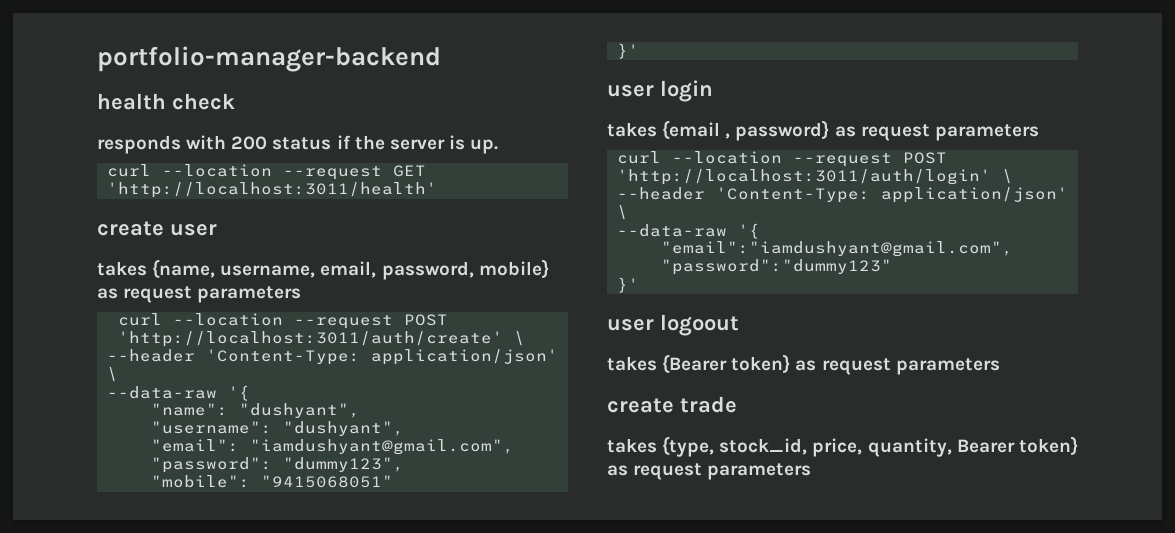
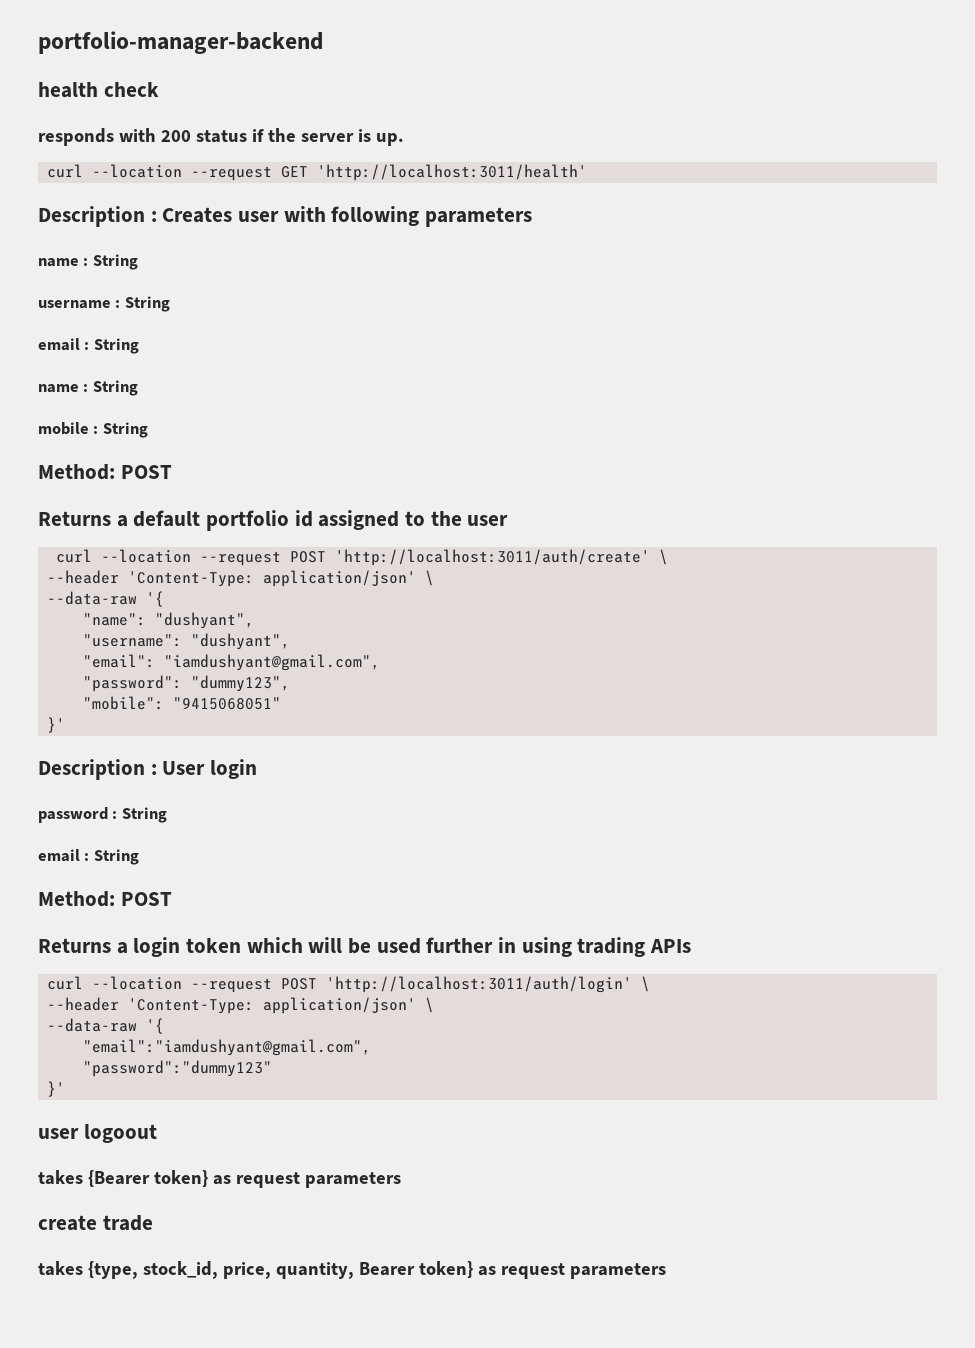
[97,221,217,236] [97,259,549,280] [97,286,302,303] create user // takes {name, username, email, password, mobile} as request parameters -> [38,206,533,227] [38,254,138,270] [38,296,170,312] [38,338,139,354] [38,380,138,396] [38,422,148,438] [38,464,172,480] [38,510,509,531] Description : Creates user with following parameters // name : String // username : String // email : String // name : String // mobile : String // Method: POST // Returns a default portfolio id assigned to the user
[607,80,713,102] [607,120,1039,141] user login // takes {email , password} as request parameters -> [38,759,258,780] [38,807,167,823] [38,849,139,865] [38,891,172,907] [38,937,692,957] Description : User login // password : String // email : String // Method: POST // Returns a login token which will be used further in using trading APIs

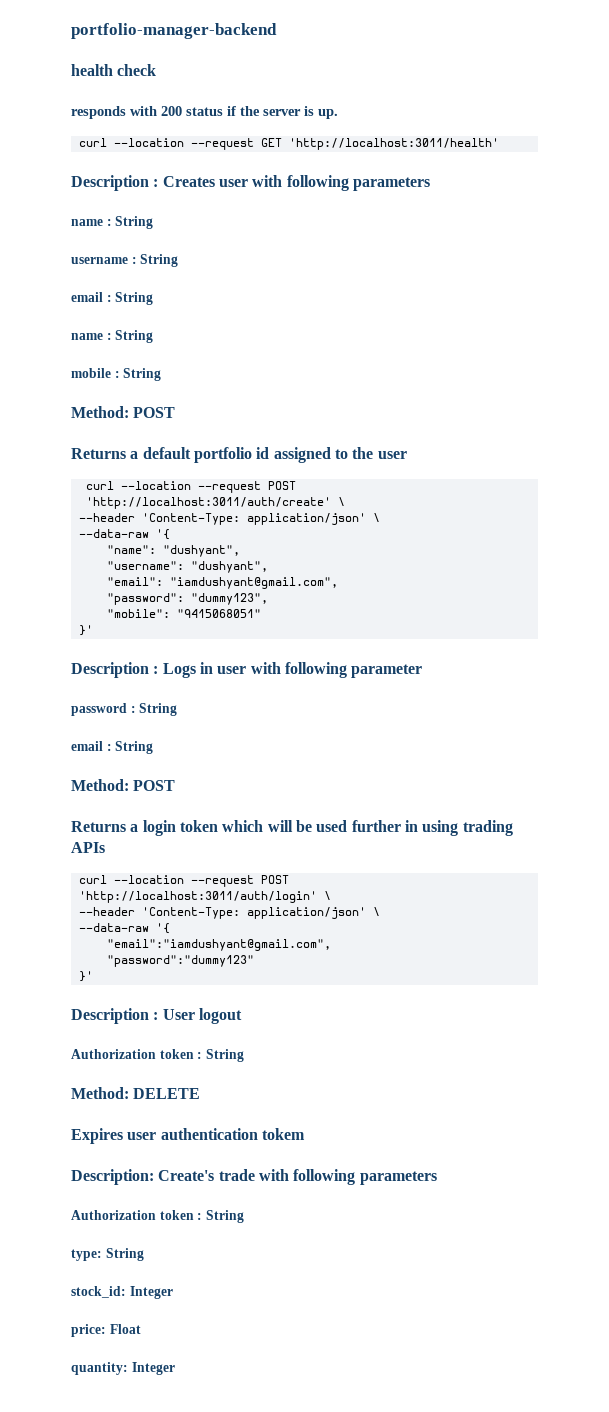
[162,759,258,779] User login -> [162,662,423,678] Logs in user with following parameter
[38,1124,157,1143] [38,1170,401,1188] [38,1215,153,1231] [38,1261,666,1279] user logoout // takes {Bearer token} as request parameters // create trade // takes {type, stock_id, price, quantity, Bearer token} as request parameters -> [71,1008,242,1024] [71,1049,244,1062] [71,1087,201,1099] [71,1128,305,1144] [71,1169,437,1185] [71,1210,244,1223] [71,1248,144,1261] [71,1286,173,1299] [71,1324,141,1337] [71,1362,175,1375] Description : User logout // Authorization token : String // Method: DELETE // Expires user authentication tokem // Description: Create's trade with following parameters // Authorization token : String // type: String // stock_id: Integer // price: Float // quantity: Integer

